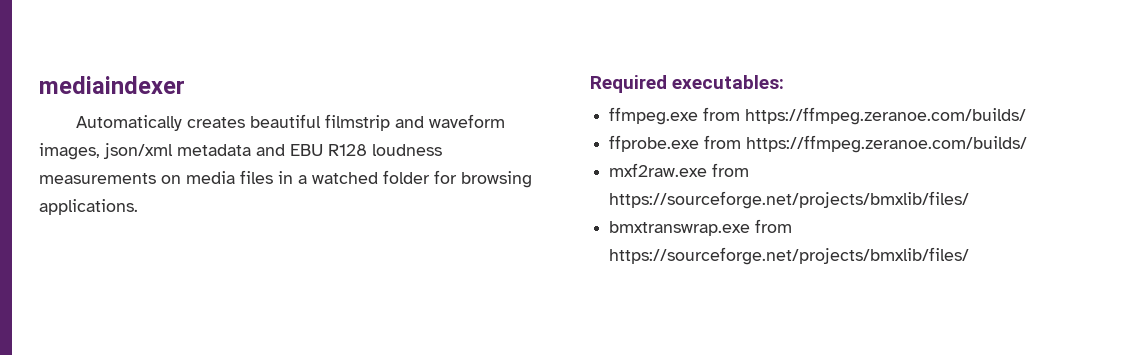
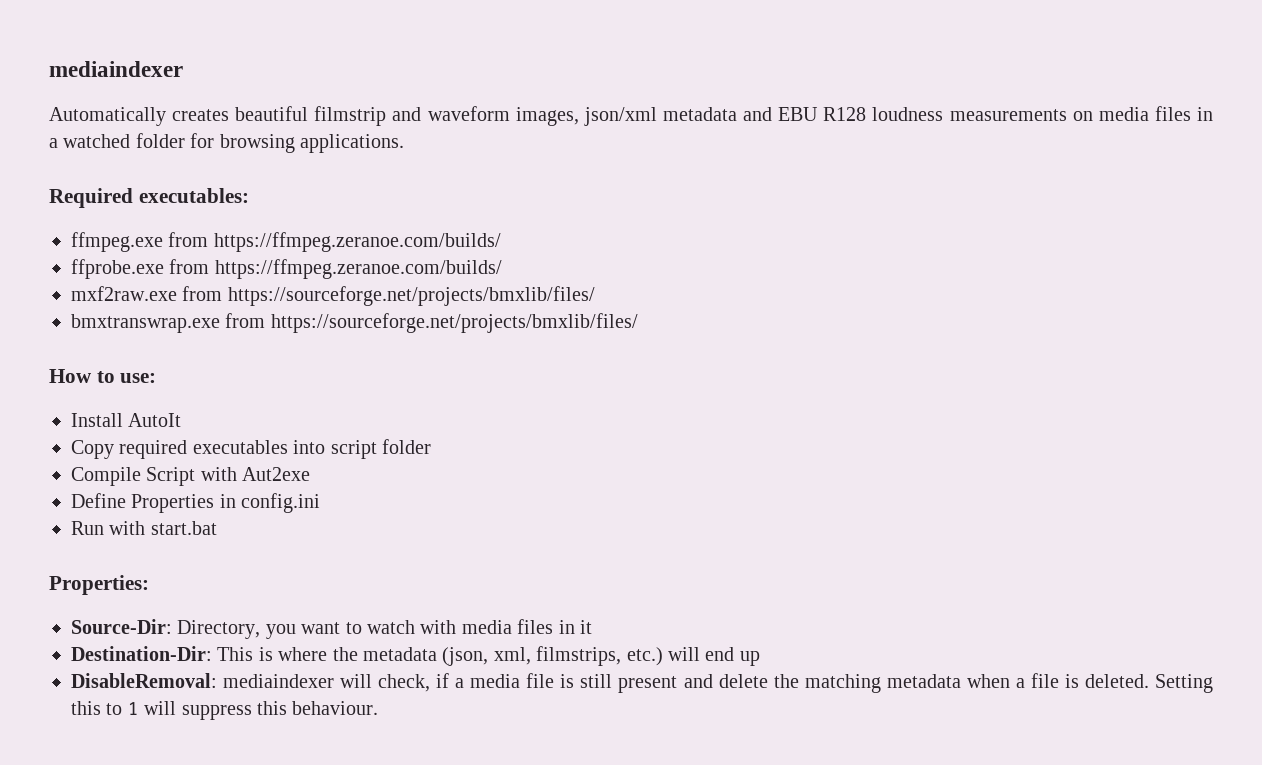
(970, 256) none -> [49,369,157,383] [71,413,182,427] [71,439,431,459] [71,467,311,486] [71,493,321,513] [71,521,217,535] [49,575,149,595] [71,619,592,639] [71,646,760,666] [71,673,1213,693] [71,701,379,720] // How to use: // Install AutoIt // Copy required executables into script folder // Compile Script with Aut2exe // Define Properties in config.ini // Run with start.bat // Properties: // Source-Dir: Directory, you want to watch with media files in it // Destination-Dir: This is where the metadata (json, xml, filmstrips, etc.) will end up // DisableRemoval: mediaindexer will check, if a media file is still present and delete the matching metadata when a file is deleted. Setting this to 1 will suppress this behaviour.

